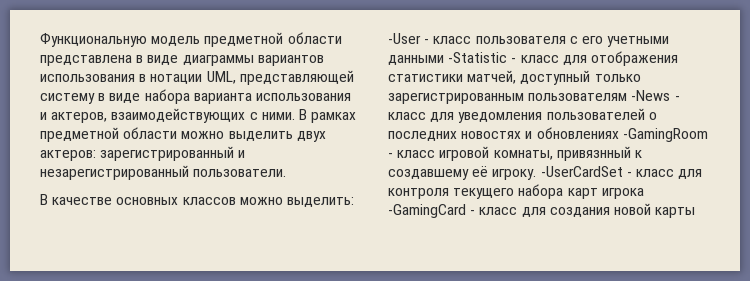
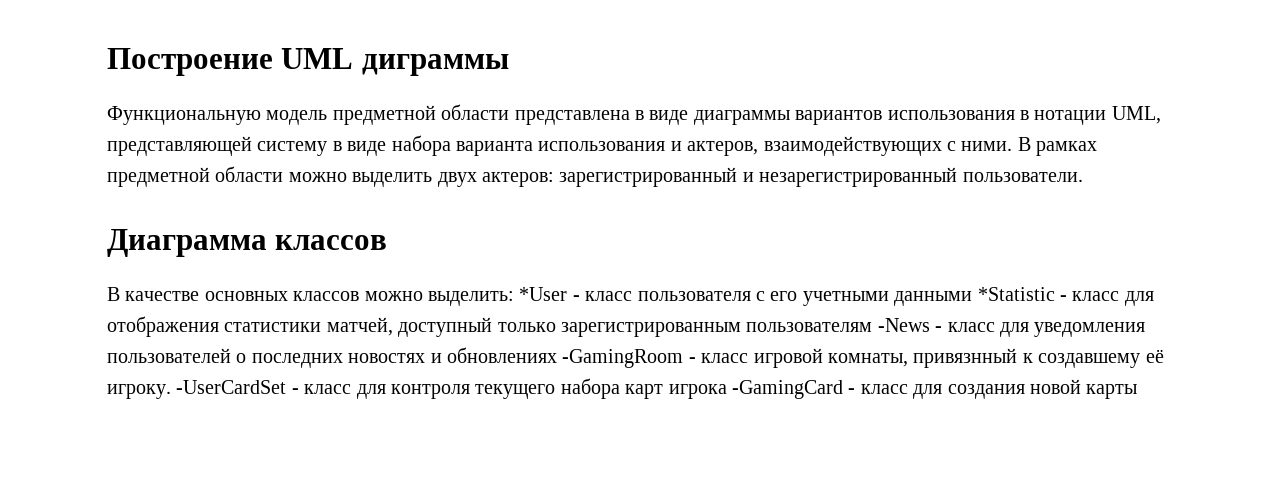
(40, 40) none -> [107,48,509,76] Построение UML диграммы //
(287, 173) none -> [107,229,388,257] // Диаграмма классов
[388,33,421,44] -User -> [519,287,568,301] *User
[448,52,508,63] -Statistic -> [977,287,1055,301] *Statistic

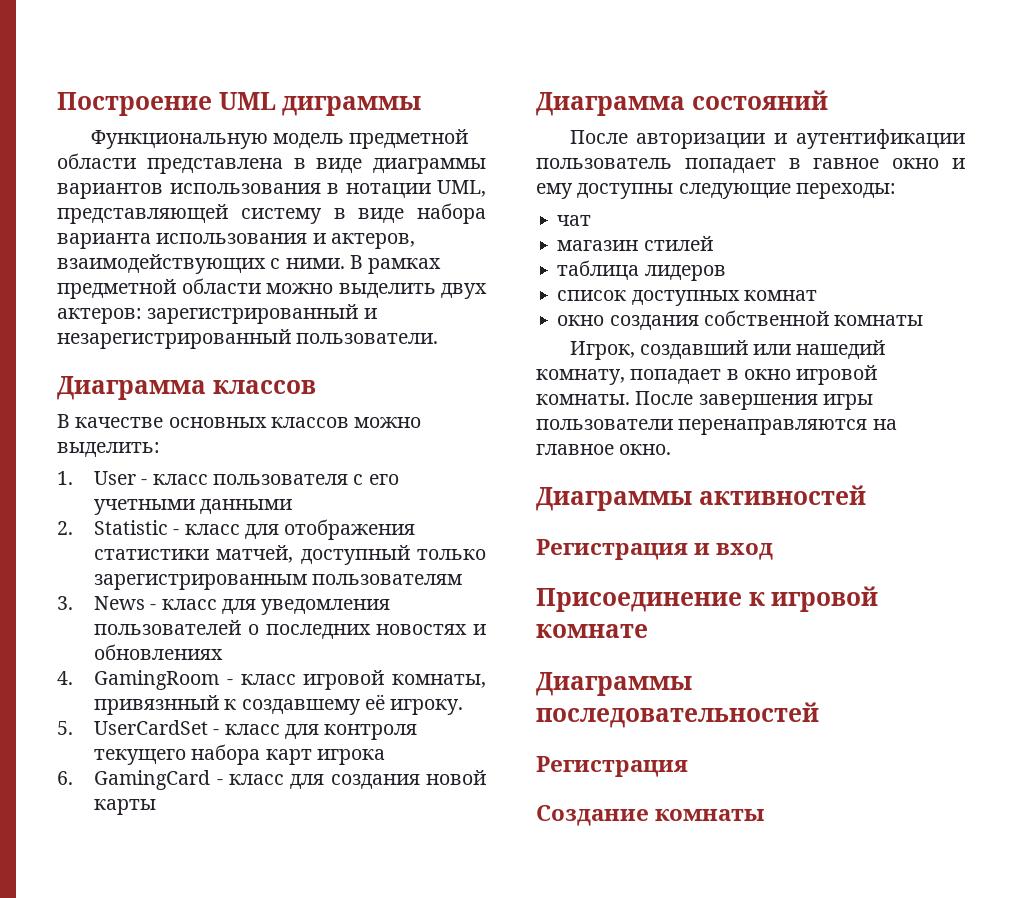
[519,287,568,301] *User -> [57,471,137,485] // 1. User
[977,287,1055,301] *Statistic -> [57,520,169,535] // 2. Statistic
[877,318,930,332] -News -> [57,596,146,610] // 3. News
[562,349,684,368] -GamingRoom -> [57,670,220,690] // 4. GamingRoom
[176,380,287,394] -UserCardSet -> [57,720,209,735] // 5. UserCardSet
[731,380,843,399] -GamingCard -> [57,770,211,790] // 6. GamingCard
(1138, 391) none -> [536,90,828,116] [569,129,965,149] [536,158,965,173] [536,183,896,199] [557,215,592,226] [557,236,713,251] [557,260,726,281] [557,290,817,306] [557,310,924,330] [569,340,886,360] [536,365,878,385] [536,391,873,410] [536,419,897,435] [536,444,672,455] [536,485,866,511] [536,539,774,560] [536,586,879,612] [536,624,648,638] [536,672,692,696] [536,702,819,728] [536,756,688,777] [536,805,765,826] // Диаграмма состояний // После авторизации и аутентификации пользователь попадает в гавное окно и ему доступны следующие переходы: // чат // магазин стилей // таблица лидеров // список доступных комнат // окно создания собственной комнаты // Игрок, создавший или нашедий комнату, попадает в окно игровой комнаты. После завершения игры пользователи перенаправляются на главное окно. // Диаграммы активностей // Регистрация и вход // Присоединение к игровой комнате // Диаграммы последовательностей // Регистрация // Создание комнаты

